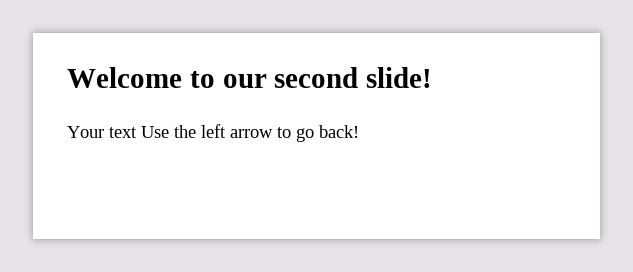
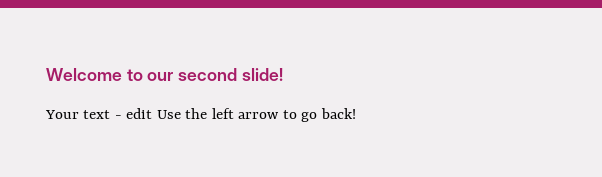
(137, 132) none -> [114,108,153,119] - edit

